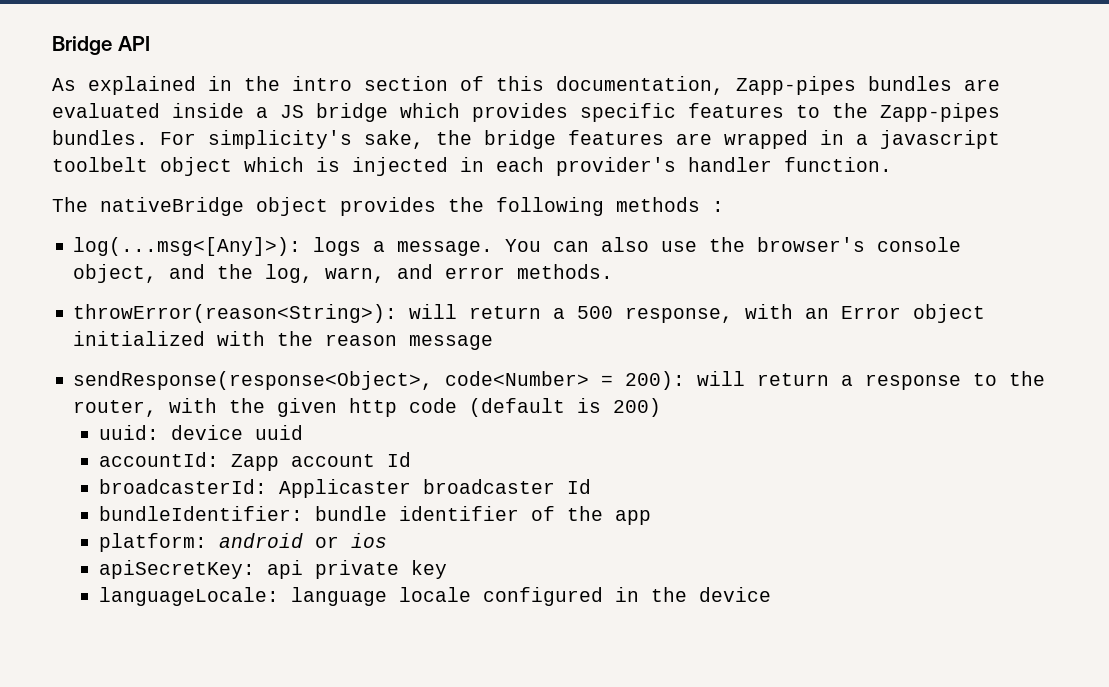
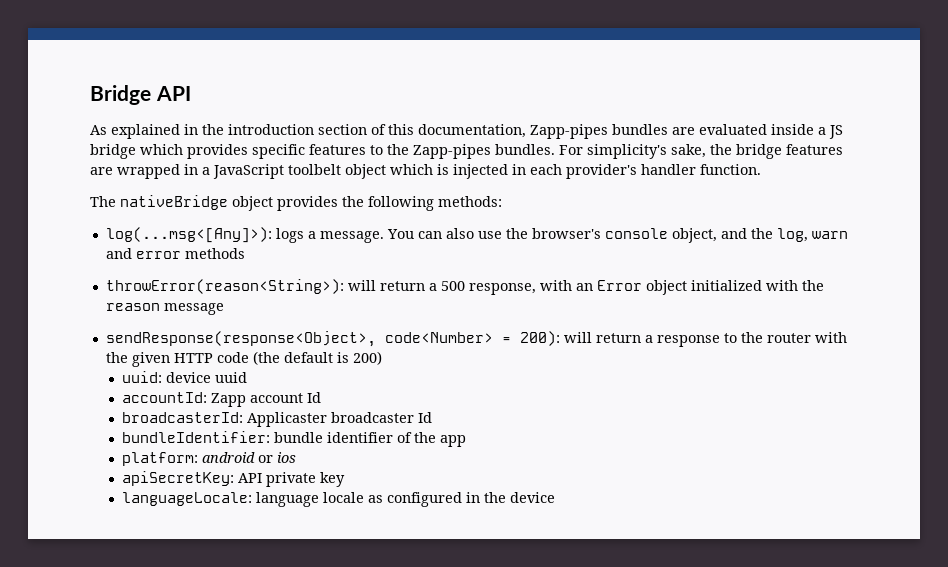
[292,76,352,91] intro -> [228,124,314,135] introduction
[880,130,1000,149] javascript -> [213,164,284,179] JavaScript
[616,197,724,212] methods : -> [438,196,502,207] methods:
[325,267,386,283] warn, -> [811,231,848,239] warn
[517,264,614,279] methods. -> [184,248,245,259] methods
[73,400,158,417] router, -> [766,333,811,343] router
[349,398,566,417] http code (default -> [173,351,333,365] HTTP code (the default
[266,560,303,579] api -> [238,473,263,483] API
(471, 594) none -> [368,495,384,503] as

